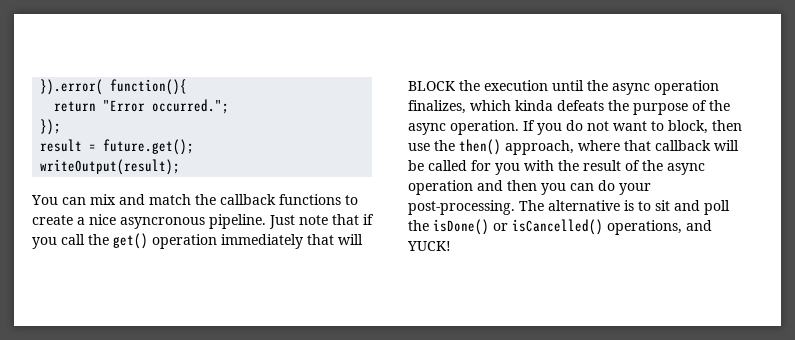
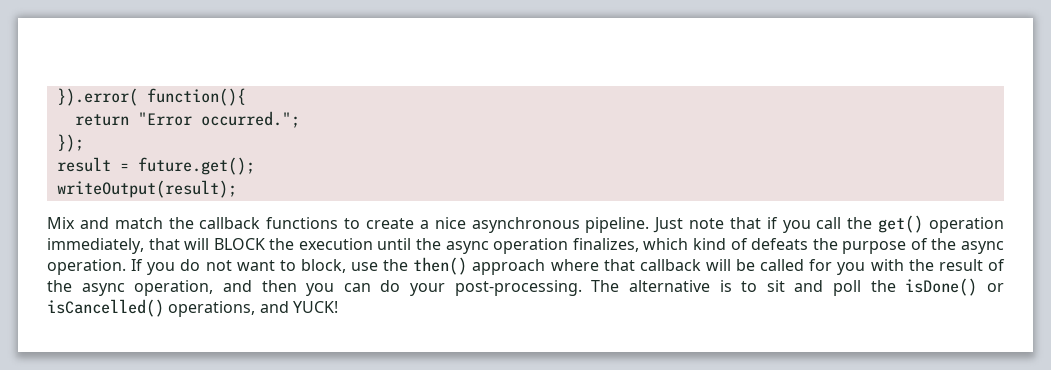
[31,194,116,205] You can mix -> [47,217,75,229] Mix
[120,217,205,229] asyncronous -> [471,217,580,233] asynchronous
[221,234,303,249] immediately -> [47,238,144,254] immediately,
[515,100,553,111] kinda -> [692,238,748,250] kind of
[712,120,742,131] then -> (346, 266) none
[505,140,574,155] approach, -> [472,259,546,275] approach
[408,180,473,195] operation -> [134,280,214,296] operation,

